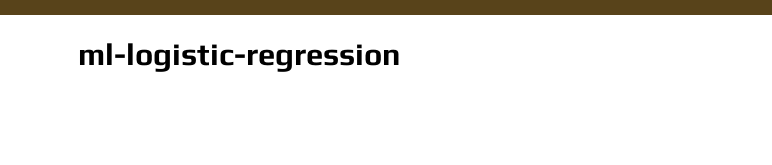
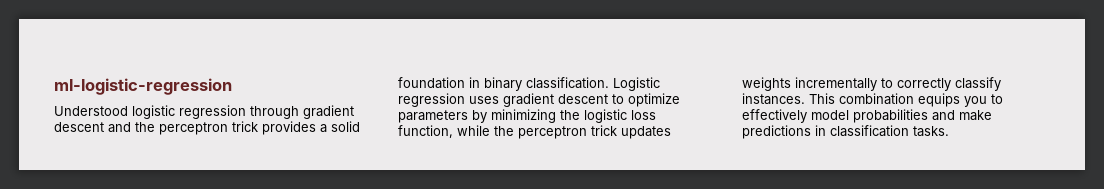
(400, 57) none -> [54,105,354,119] [54,121,360,135] [398,77,660,91] [398,93,680,107] [398,109,656,123] [398,125,671,139] [742,77,1001,91] [742,93,1003,107] [742,109,992,123] [742,125,949,139] // Understood logistic regression through gradient descent and the perceptron trick provides a solid foundation in binary classification. Logistic regression uses gradient descent to optimize parameters by minimizing the logistic loss function, while the perceptron trick updates weights incrementally to correctly classify instances. This combination equips you to effectively model probabilities and make predictions in classification tasks.

